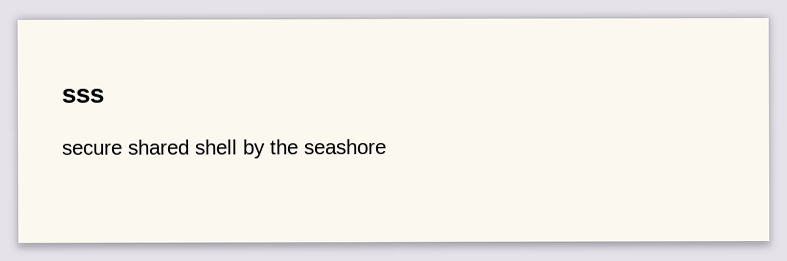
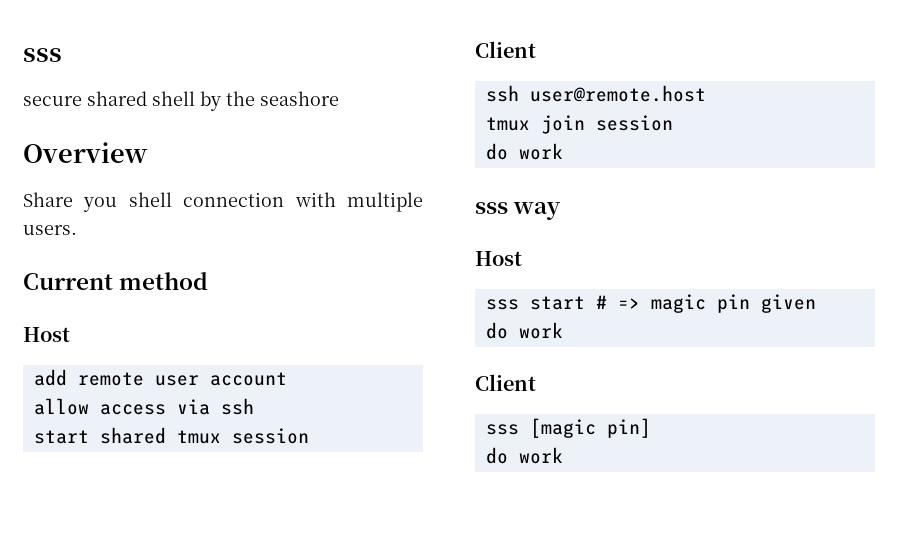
(387, 147) none -> [23,142,148,163] [23,192,423,212] [23,225,77,235] [23,272,209,290] [23,327,70,342] [33,369,287,386] [33,398,254,415] [33,427,309,444] [475,41,536,58] [485,85,706,102] [485,115,673,134] [485,143,563,160] [475,202,562,220] [475,251,522,266] [485,294,816,313] [485,322,563,339] [475,374,536,391] [485,418,651,438] [485,447,563,464] // Overview // Share you shell connection with multiple users. // Current method // Host // add remote user account // allow access via ssh // start shared tmux session // Client // ssh user@remote.host // tmux join session // do work // sss way // Host // sss start # => magic pin given // do work // Client // sss [magic pin] // do work

